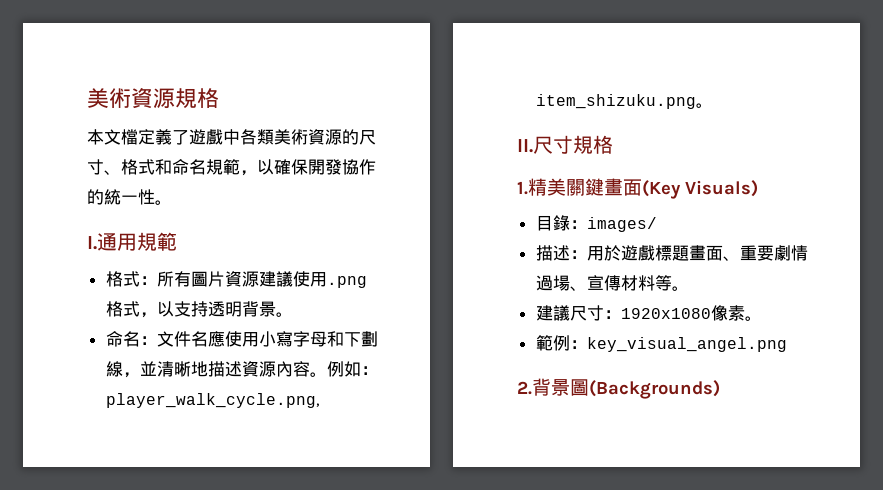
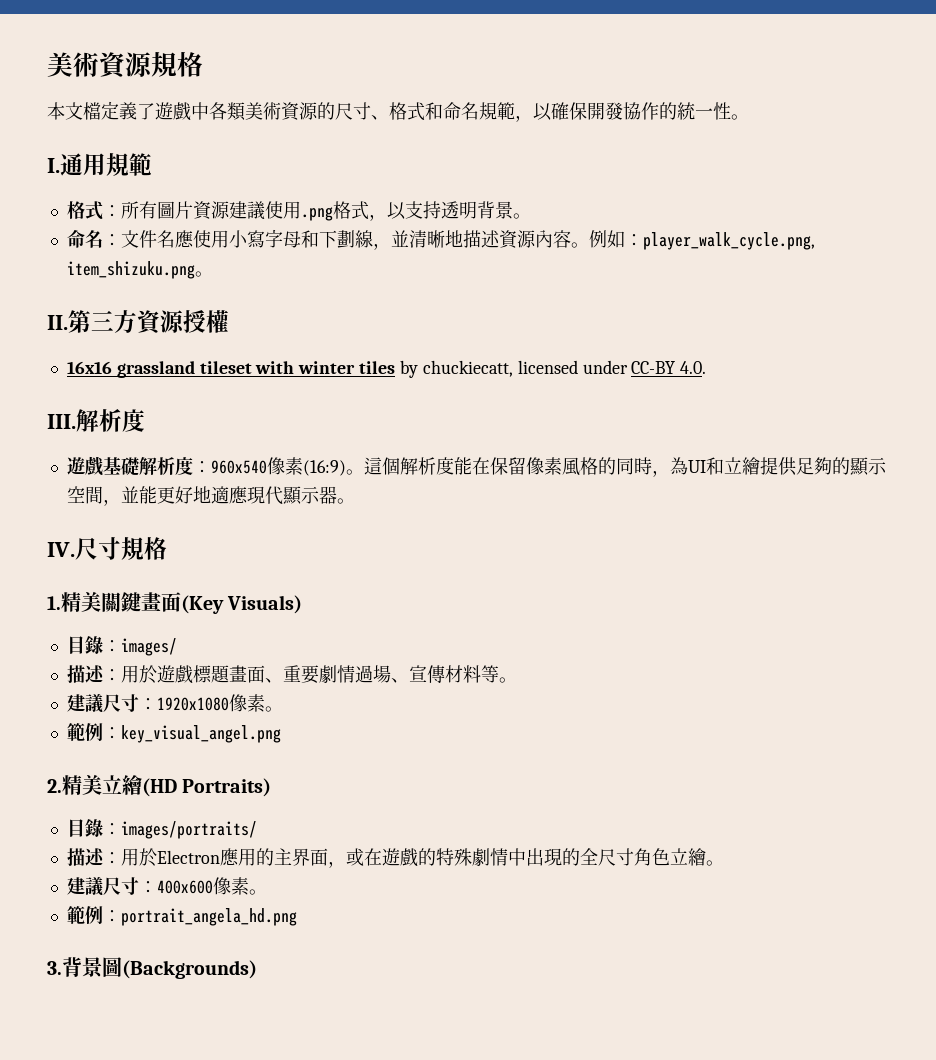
(533, 146) none -> [68,310,229,335] [66,360,707,378] [47,409,145,432] [66,456,887,477] [66,486,355,506] [47,542,75,557] 第三方資源授權 // 16x16 grassland tileset with winter tiles by chuckiecatt, licensed under CC-BY 4.0. // III.解析度 // 遊戲基礎解析度：960x540像素(16:9)。這個解析度能在保留像素風格的同時，為UI和立繪提供足夠的顯示空間，並能更好地適應現代顯示器。 // IV.
(532, 388) none -> [62,774,272,797] [66,819,257,839] [66,848,724,868] [66,876,267,896] [66,906,297,926] [47,961,62,975] 精美立繪(HD Portraits) // 目錄：images/portraits/ // 描述：用於Electron應用的主界面，或在遊戲的特殊劇情中出現的全尺寸角色立繪。 // 建議尺寸：400x600像素。 // 範例：portrait_angela_hd.png // 3.

